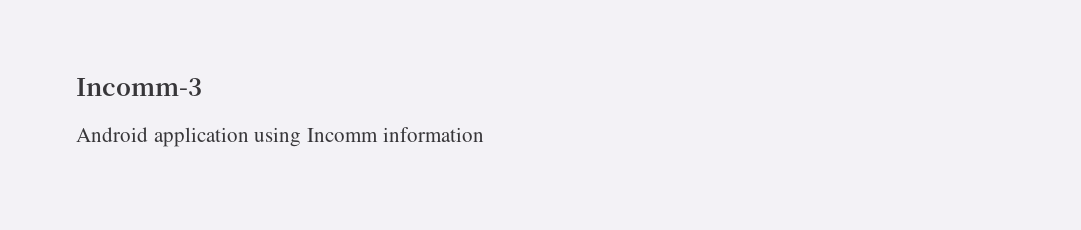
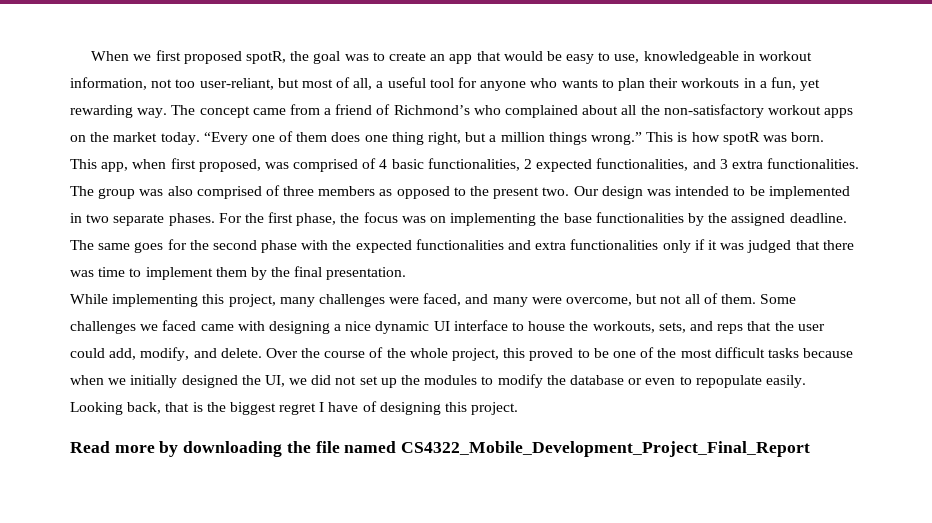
[76,78,202,96] [76,127,484,147] Incomm-3 // Android application using Incomm information -> [91,50,812,64] [70,77,821,91] [70,104,854,118] [70,131,825,145] [70,158,860,172] [70,185,850,199] [70,212,847,226] [70,239,854,253] [70,266,407,280] [70,293,797,307] [70,320,825,334] [70,347,854,361] [70,374,806,388] [70,401,519,415] [70,441,811,457] When we first proposed spotR, the goal was to create an app that would be easy to use, knowledgeable in workout information, not too user-reliant, but most of all, a useful tool for anyone who wants to plan their workouts in a fun, yet rewarding way. The concept came from a friend of Richmond’s who complained about all the non-satisfactory workout apps on the market today. “Every one of them does one thing right, but a million things wrong.” This is how spotR was born. // This app, when first proposed, was comprised of 4 basic functionalities, 2 expected functionalities, and 3 extra functionalities. The group was also comprised of three members as opposed to the present two. Our design was intended to be implemented in two separate phases. For the first phase, the focus was on implementing the base functionalities by the assigned deadline. The same goes for the second phase with the expected functionalities and extra functionalities only if it was judged that there was time to implement them by the final presentation. // While implementing this project, many challenges were faced, and many were overcome, but not all of them. Some challenges we faced came with designing a nice dynamic UI interface to house the workouts, sets, and reps that the user could add, modify, and delete. Over the course of the whole project, this proved to be one of the most difficult tasks because when we initially designed the UI, we did not set up the modules to modify the database or even to repopulate easily. Looking back, that is the biggest regret I have of designing this project. // Read more by downloading the file named CS4322_Mobile_Development_Project_Final_Report

